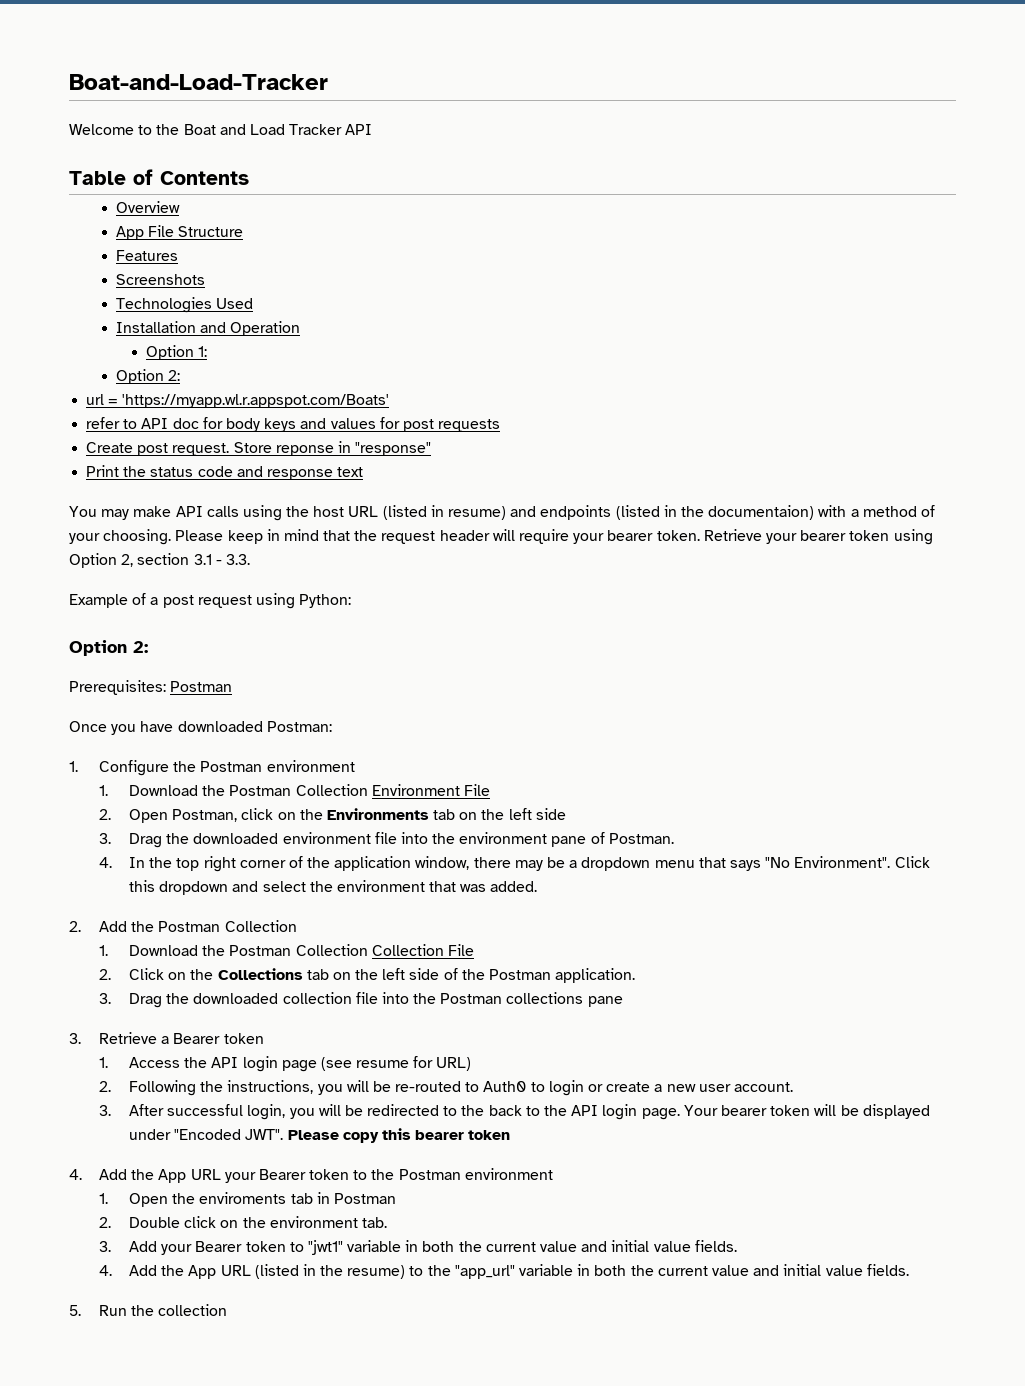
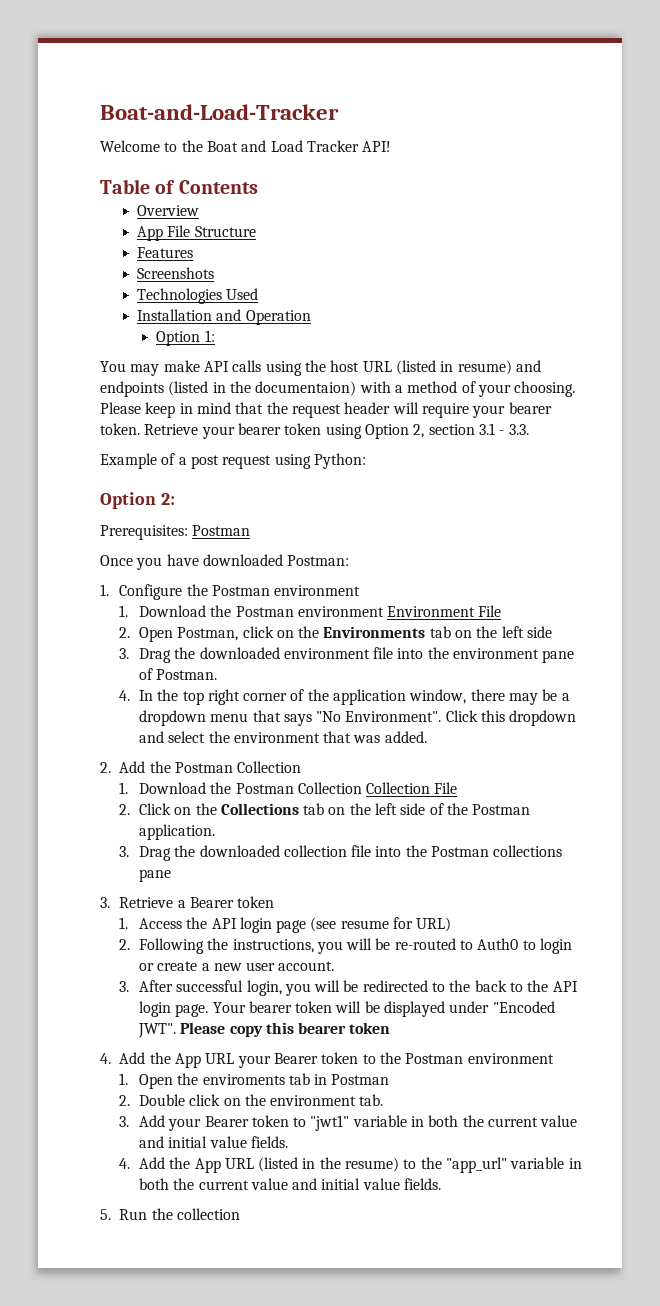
[345,124,373,135] API -> [362,141,392,152] API!
[116,369,181,384] [86,394,390,408] [86,417,501,432] [86,441,432,456] [86,465,364,480] // Option 2: // url = 'https://myapp.wl.r.appspot.com/Boats' // refer to API doc for body keys and values for post requests // Create post request. Store reponse in "response" // Print the status code and response text -> (215, 336) none
[295,784,368,796] Collection -> [297,606,384,617] environment

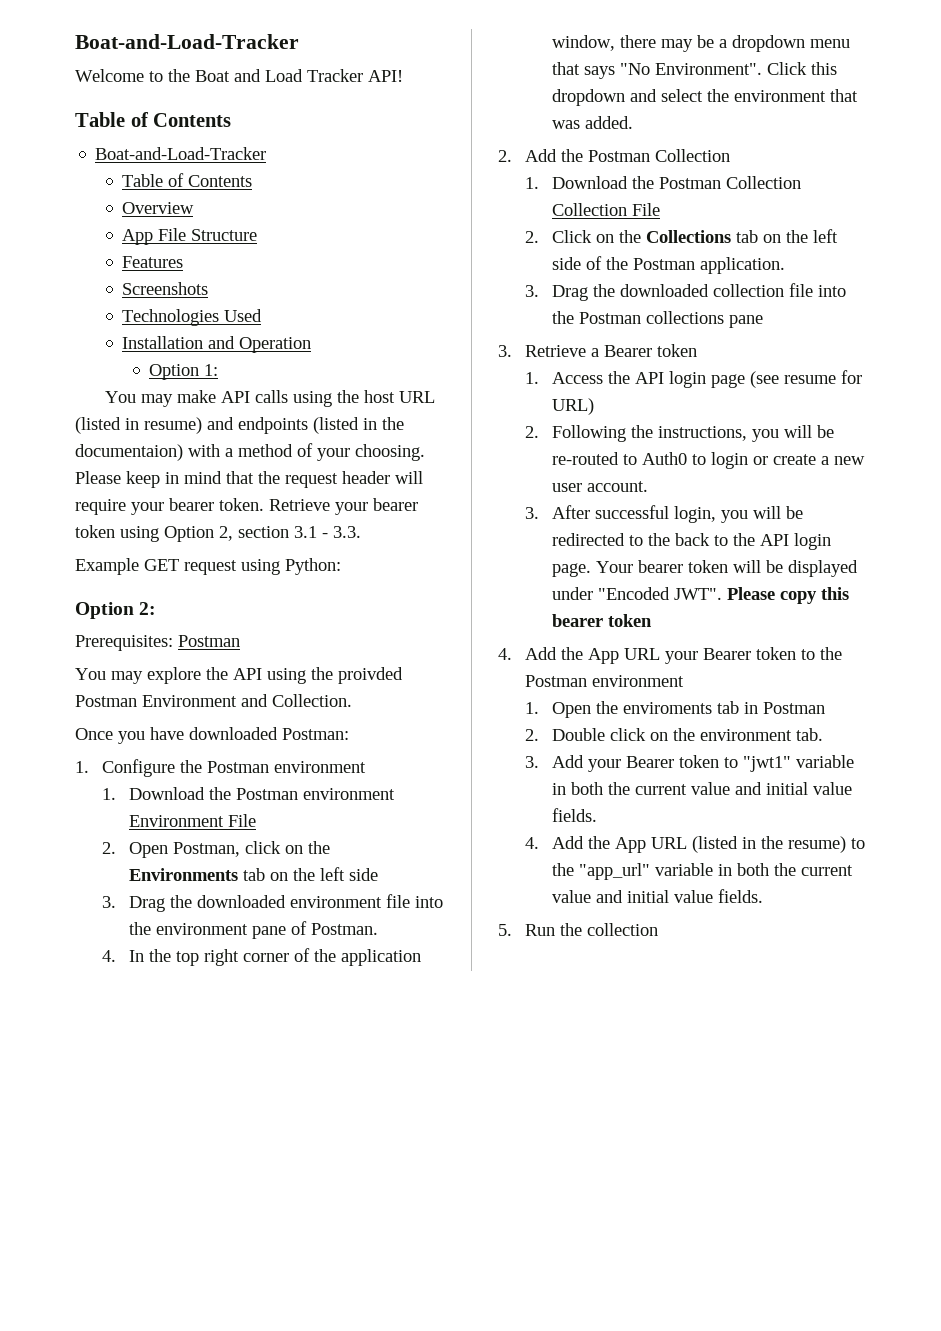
(258, 187) none -> [95,147,267,160] [122,173,253,187] // Boat-and-Load-Tracker // Table of Contents
[161,453,219,469] of a post -> [144,559,179,571] GET
(251, 530) none -> [75,667,403,684] [75,694,352,707] // You may explore the API using the proivded Postman Environment and Collection.

